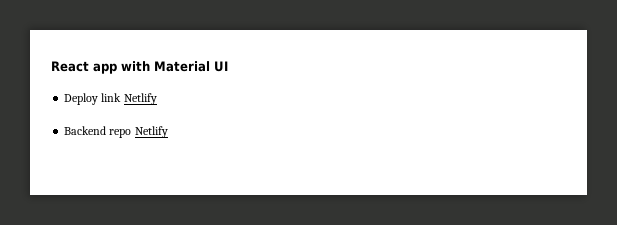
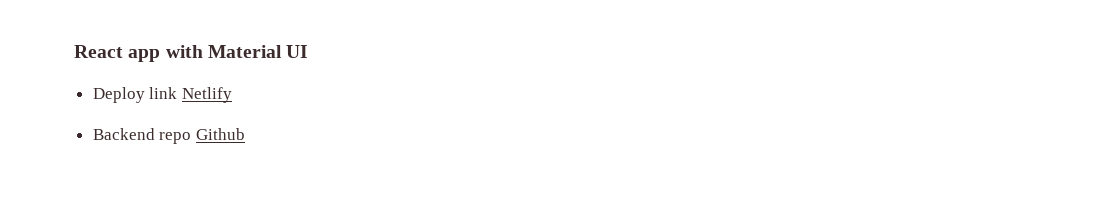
[134,126,168,138] Netlify -> [195,128,245,140] Github

